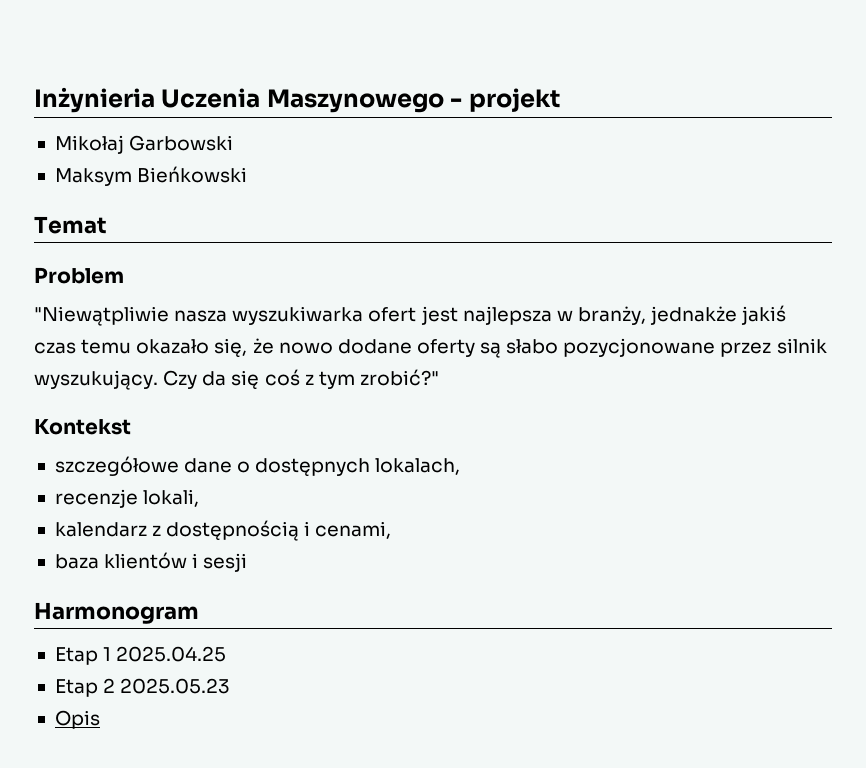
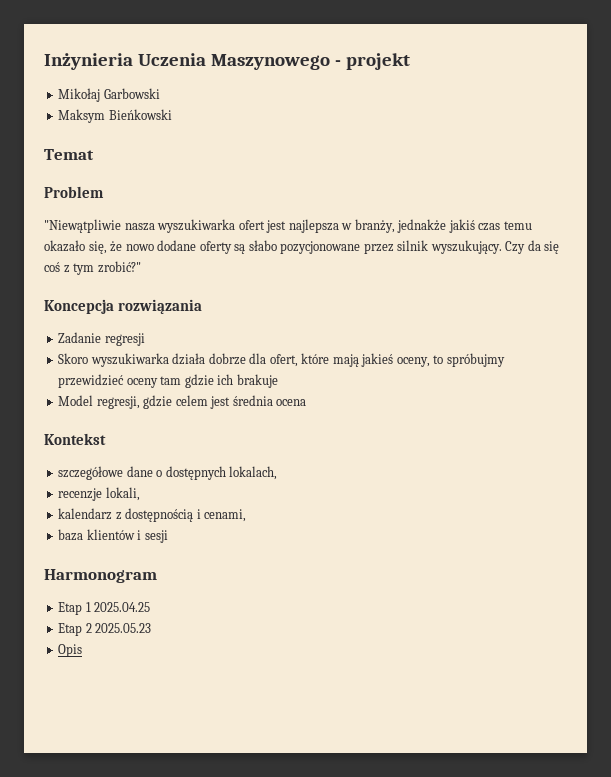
(439, 377) none -> [44,299,202,314] [58,332,145,346] [58,353,505,367] [58,374,278,388] [58,395,307,409] // Koncepcja rozwiązania // Zadanie regresji // Skoro wyszukiwarka działa dobrze dla ofert, które mają jakieś oceny, to spróbujmy przewidzieć oceny tam gdzie ich brakuje // Model regresji, gdzie celem jest średnia ocena

